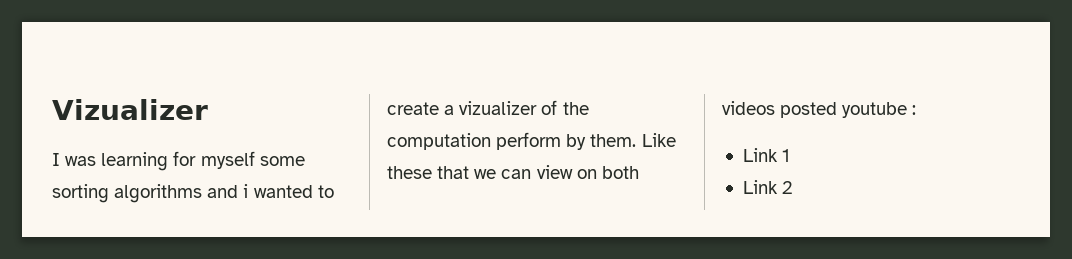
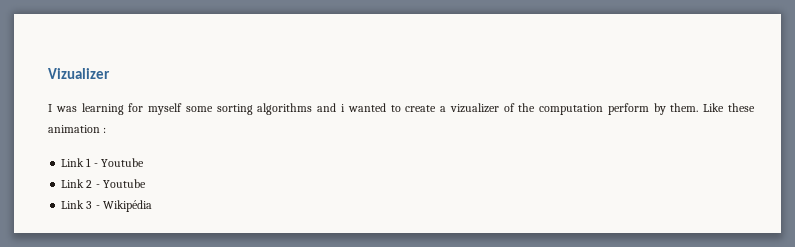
[437,165,639,179] [722,101,908,118] that we can view on both videos posted youtube -> [48,125,100,133] animation
(791, 155) none -> [93,158,144,167] - Youtube
(793, 187) none -> [95,179,146,188] [61,200,152,212] - Youtube // Link 3 - Wikipédia

